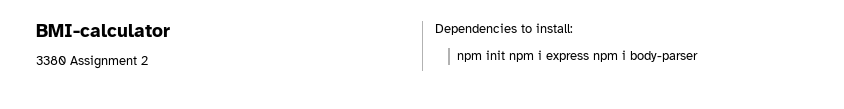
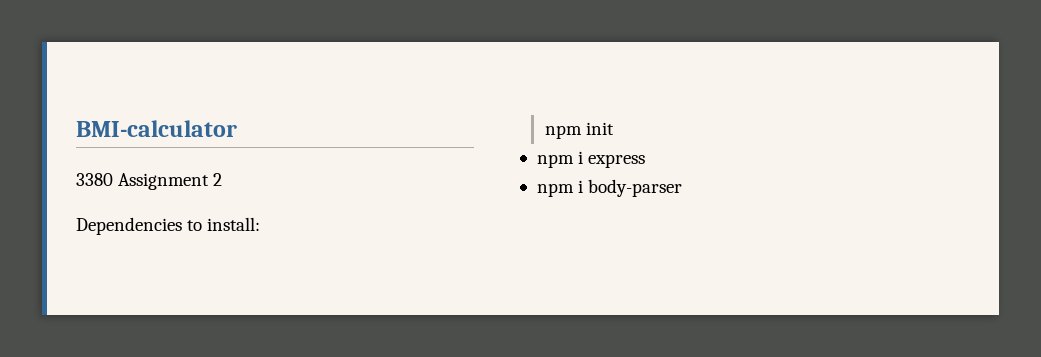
(505, 55) none -> (614, 128) //
(589, 57) none -> (646, 161) //

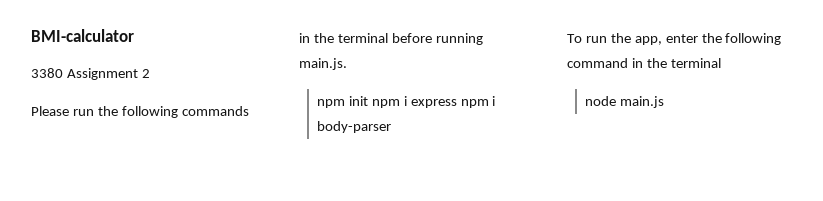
[76,217,261,235] Dependencies to install: -> [31,106,249,118] [299,33,483,45] [299,58,347,70] Please run the following commands in the terminal before running main.js.
(614, 128) // -> (368, 101) none
(646, 161) // -> (457, 103) none
(683, 188) none -> [567,33,782,45] [567,58,721,68] [584,96,664,108] // To run the app, enter the following command in the terminal // node main.js

